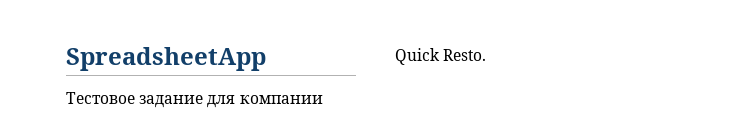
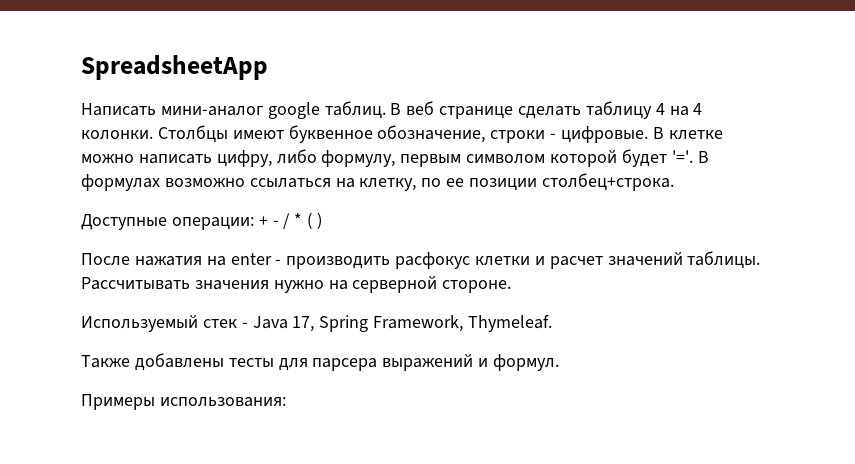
[66,92,323,108] [395,48,487,65] Тестовое задание для компании Quick Resto. -> [81,101,703,119] [81,125,723,143] [81,149,709,167] [81,173,674,191] [81,212,323,230] [81,251,761,269] [81,276,512,293] [81,315,553,332] [81,353,560,371] [81,394,286,410] Написать мини-аналог google таблиц. В веб странице сделать таблицу 4 на 4 колонки. Столбцы имеют буквенное обозначение, строки - цифровые. В клетке можно написать цифру, либо формулу, первым символом которой будет '='. В формулах возможно ссылаться на клетку, по ее позиции столбец+строка. // Доступные операции: + - / * ( ) // После нажатия на enter - производить расфокус клетки и расчет значений таблицы. Рассчитывать значения нужно на серверной стороне. // Используемый стек - Java 17, Spring Framework, Thymeleaf. // Также добавлены тесты для парсера выражений и формул. // Примеры использования:

